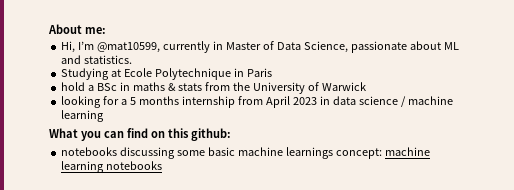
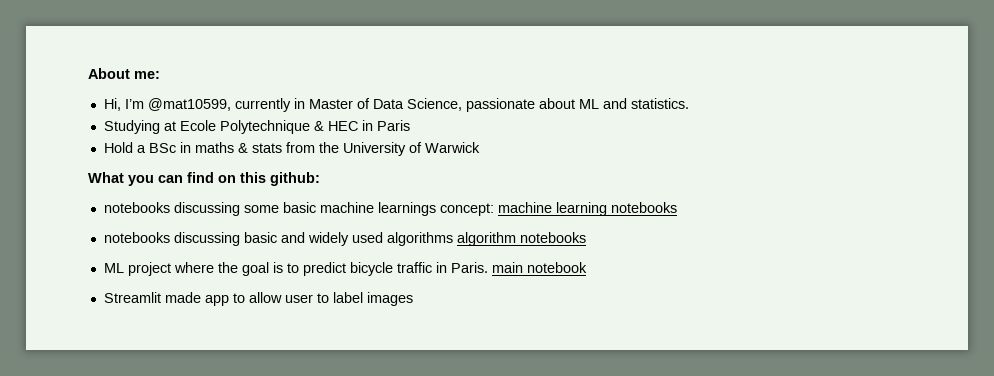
(232, 74) none -> [313,121,358,131] & HEC
[61,82,86,91] hold -> [103,142,133,153] Hold
[61,96,453,108] [61,110,105,122] // looking for a 5 months internship from April 2023 in data science / machine learning -> (480, 147) none
(163, 165) none -> [103,232,586,246] [103,262,587,276] [103,292,413,306] // notebooks discussing basic and widely used algorithms algorithm notebooks // ML project where the goal is to predict bicycle traffic in Paris. main notebook // Streamlit made app to allow user to label images

